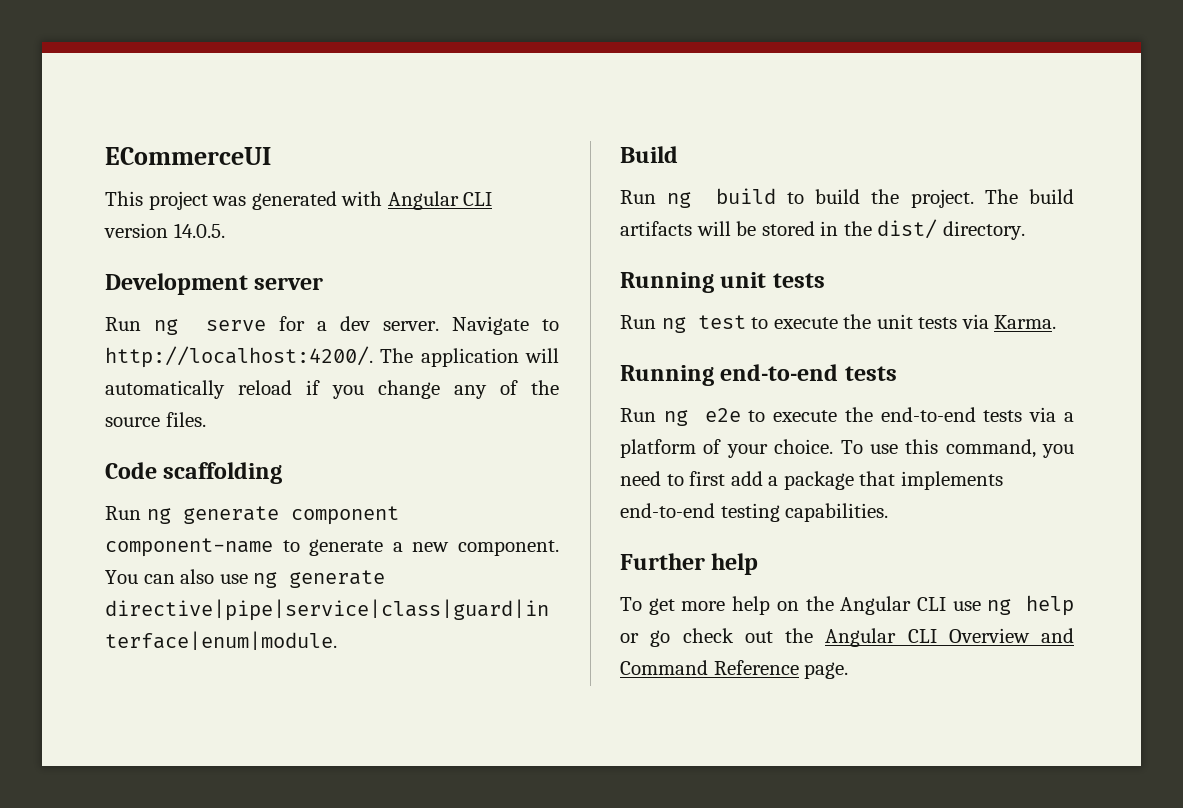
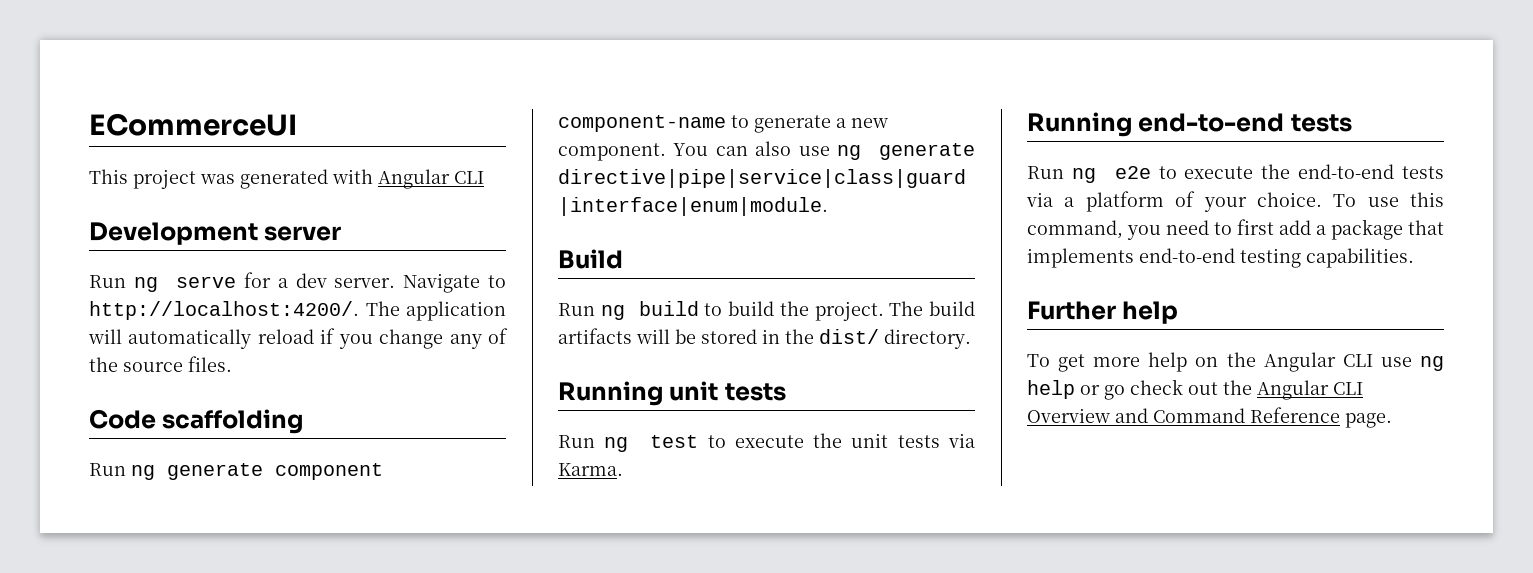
[104,223,225,238] version 14.0.5. -> (484, 177) none

